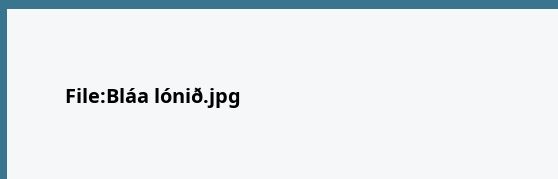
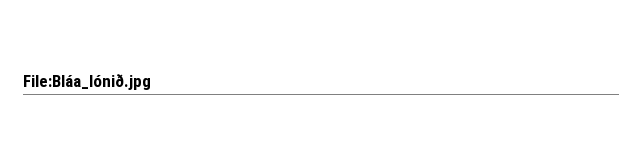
[65,87,242,108] File:Bláa lónið.jpg -> [23,73,151,90] File:Bláa_lónið.jpg

